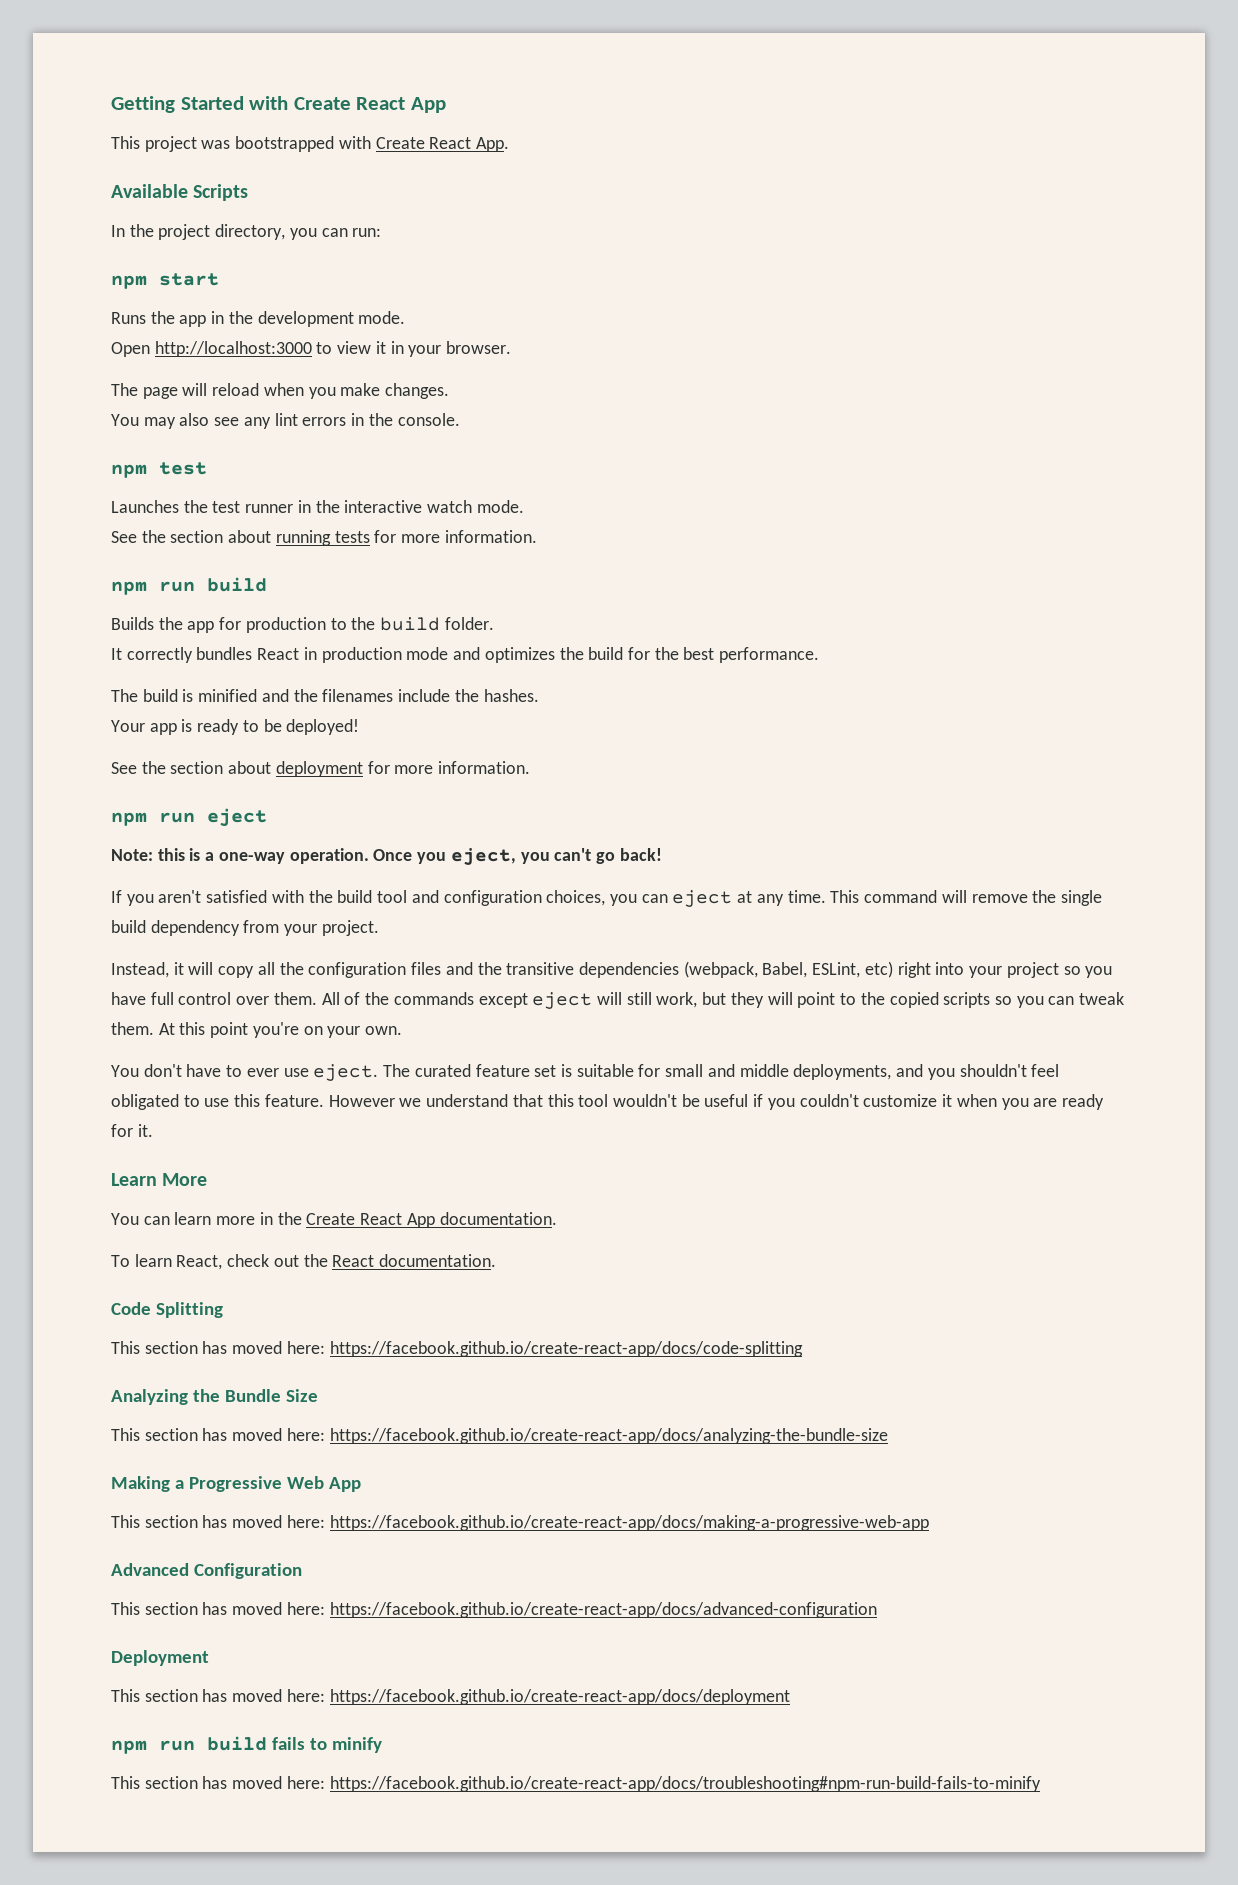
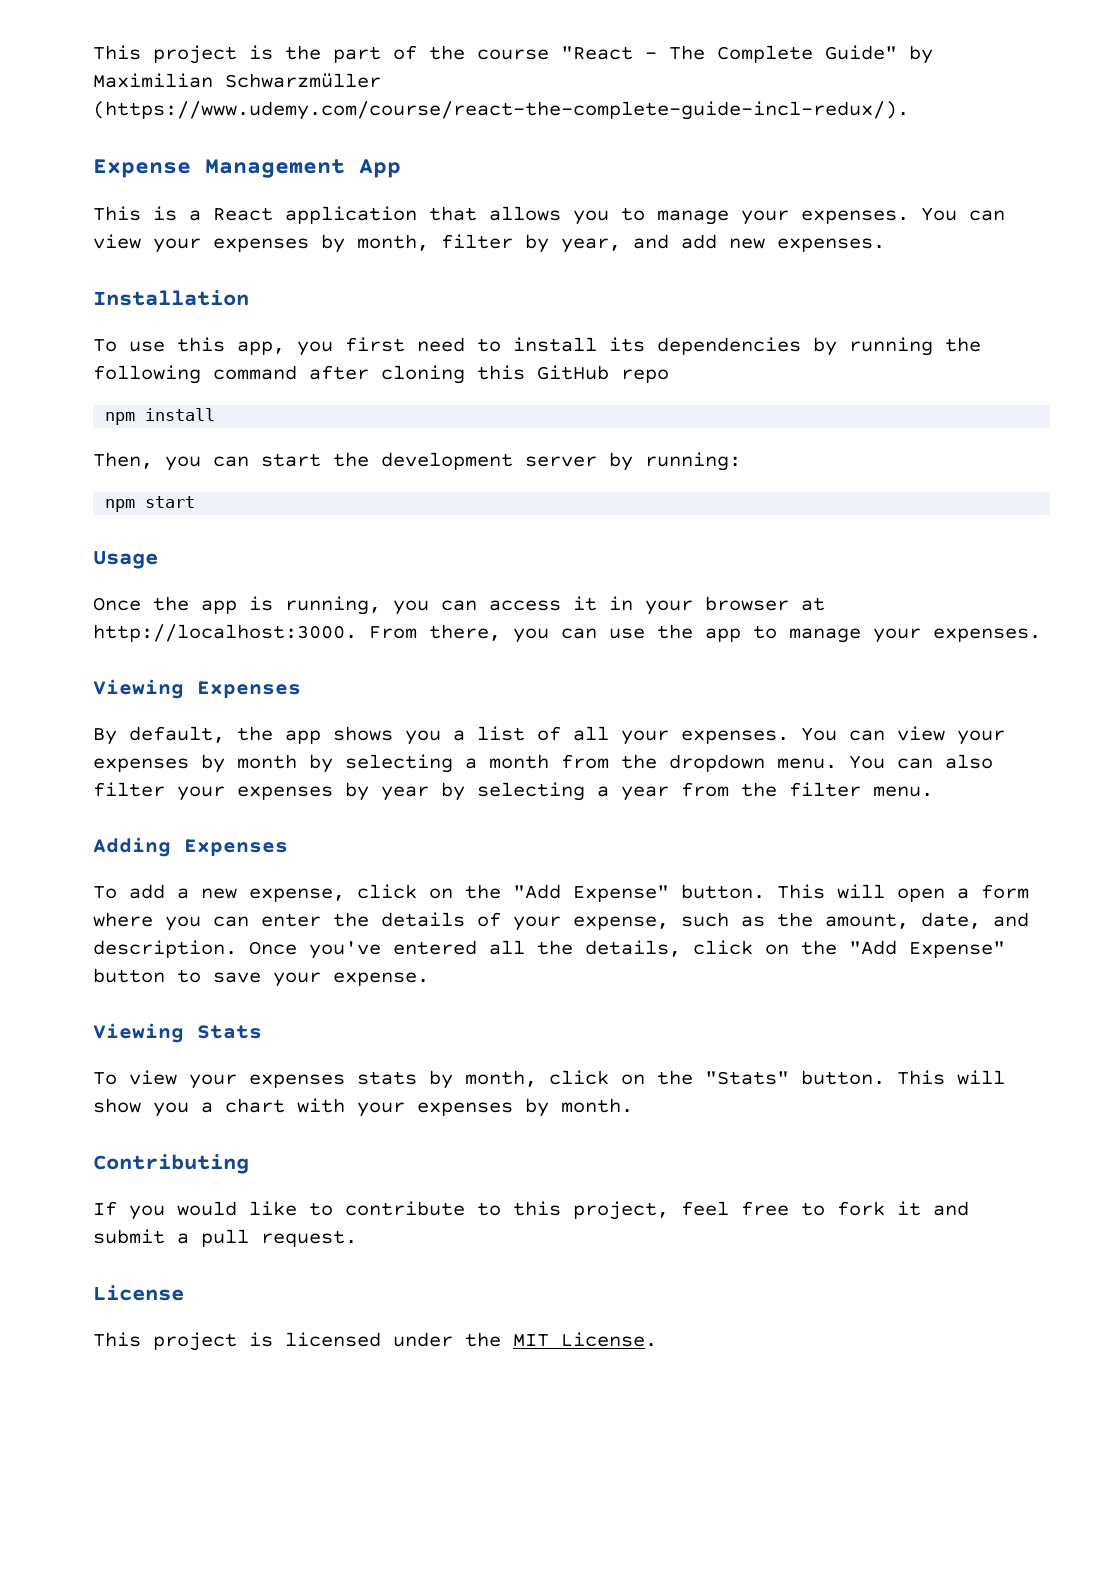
[111,96,446,113] [111,136,510,152] [111,184,249,201] [111,224,382,240] [111,273,219,289] [111,311,406,327] [111,341,512,357] [111,383,450,399] [111,413,460,429] [111,462,207,478] [111,500,524,513] [111,530,537,546] [111,577,267,595] [111,617,494,633] [111,647,820,663] [111,689,539,702] [111,719,360,735] [111,761,531,777] [111,808,267,827] [111,848,662,865] [111,890,1102,907] [111,920,379,936] [111,961,1113,978] [111,992,1125,1009] [111,1022,403,1038] [111,1064,1060,1081] [111,1094,1104,1110] [111,1124,153,1137] [111,1173,208,1186] [111,1212,557,1228] [111,1254,497,1270] [111,1302,223,1318] [111,1341,803,1357] [111,1389,318,1405] [111,1428,888,1444] [111,1476,361,1492] [111,1515,929,1531] [111,1563,302,1579] [111,1602,877,1618] [111,1650,209,1666] [111,1689,790,1705] [111,1736,382,1754] [111,1776,1041,1792] Getting Started with Create React App // This project was bootstrapped with Create React App. // Available Scripts // In the project directory, you can run: // npm start // Runs the app in the development mode. // Open http://localhost:3000 to view it in your browser. // The page will reload when you make changes. // You may also see any lint errors in the console. // npm test // Launches the test runner in the interactive watch mode. // See the section about running tests for more information. // npm run build // Builds the app for production to the build folder. // It correctly bundles React in production mode and optimizes the build for the best performance. // The build is minified and the filenames include the hashes. // Your app is ready to be deployed! // See the section about deployment for more information. // npm run eject // Note: this is a one-way operation. Once you eject, you can't go back! // If you aren't satisfied with the build tool and configuration choices, you can eject at any time. This command will remove the single build dependency from your project. // Instead, it will copy all the configuration files and the transitive dependencies (webpack, Babel, ESLint, etc) right into your project so you have full control over them. All of the commands except eject will still work, but they will point to the copied scripts so you can tweak them. At this point you're on your own. // You don't have to ever use eject. The curated feature set is suitable for small and middle deployments, and you shouldn't feel obligated to use this feature. However we understand that this tool wouldn't be useful if you couldn't customize it when you are ready for it. // Learn More // You can learn more in the Create React App documentation. // To learn React, check out the React documentation. // Code Splitting // This section has moved here: https://facebook.github.io/create-react-app/docs/code-splitting // Analyzing the Bundle Size // This section has moved here: https://facebook.github.io/create-react-app/docs/analyzing-the-bundle-size // Making a Progressive Web App // This section has moved here: https://facebook.github.io/create-react-app/docs/making-a-progressive-web-app // Advanced Configuration // This section has moved here: https://facebook.github.io/create-react-app/docs/advanced-configuration // Deployment // This section has moved here: https://facebook.github.io/create-react-app/docs/deployment // npm run build fails to minify // This section has moved here: https://facebook.github.io/create-react-app/docs/troubleshooting#npm-run-build-fails-to-minify -> [93,45,933,64] [93,73,381,88] [93,101,909,120] [93,159,401,178] [93,206,1005,225] [93,234,885,253] [93,290,249,306] [93,337,981,356] [93,365,669,384] [105,408,216,425] [93,452,741,471] [105,496,196,512] [93,550,158,569] [93,596,825,615] [93,624,1041,643] [93,679,301,699] [93,726,1005,745] [93,754,993,773] [93,782,933,801] [93,837,288,857] [93,884,1029,902] [93,912,1029,931] [93,940,1005,959] [93,968,429,987] [93,1023,262,1043] [93,1070,1005,1089] [93,1098,633,1117] [93,1154,249,1174] [93,1201,969,1220] [93,1229,357,1247] [93,1285,184,1301] [93,1332,657,1351] This project is the part of the course "React - The Complete Guide" by Maximilian Schwarzmüller (https://www.udemy.com/course/react-the-complete-guide-incl-redux/). // Expense Management App // This is a React application that allows you to manage your expenses. You can view your expenses by month, filter by year, and add new expenses. // Installation // To use this app, you first need to install its dependencies by running the following command after cloning this GitHub repo // npm install // Then, you can start the development server by running: // npm start // Usage // Once the app is running, you can access it in your browser at http://localhost:3000. From there, you can use the app to manage your expenses. // Viewing Expenses // By default, the app shows you a list of all your expenses. You can view your expenses by month by selecting a month from the dropdown menu. You can also filter your expenses by year by selecting a year from the filter menu. // Adding Expenses // To add a new expense, click on the "Add Expense" button. This will open a form where you can enter the details of your expense, such as the amount, date, and description. Once you've entered all the details, click on the "Add Expense" button to save your expense. // Viewing Stats // To view your expenses stats by month, click on the "Stats" button. This will show you a chart with your expenses by month. // Contributing // If you would like to contribute to this project, feel free to fork it and submit a pull request. // License // This project is licensed under the MIT License.

